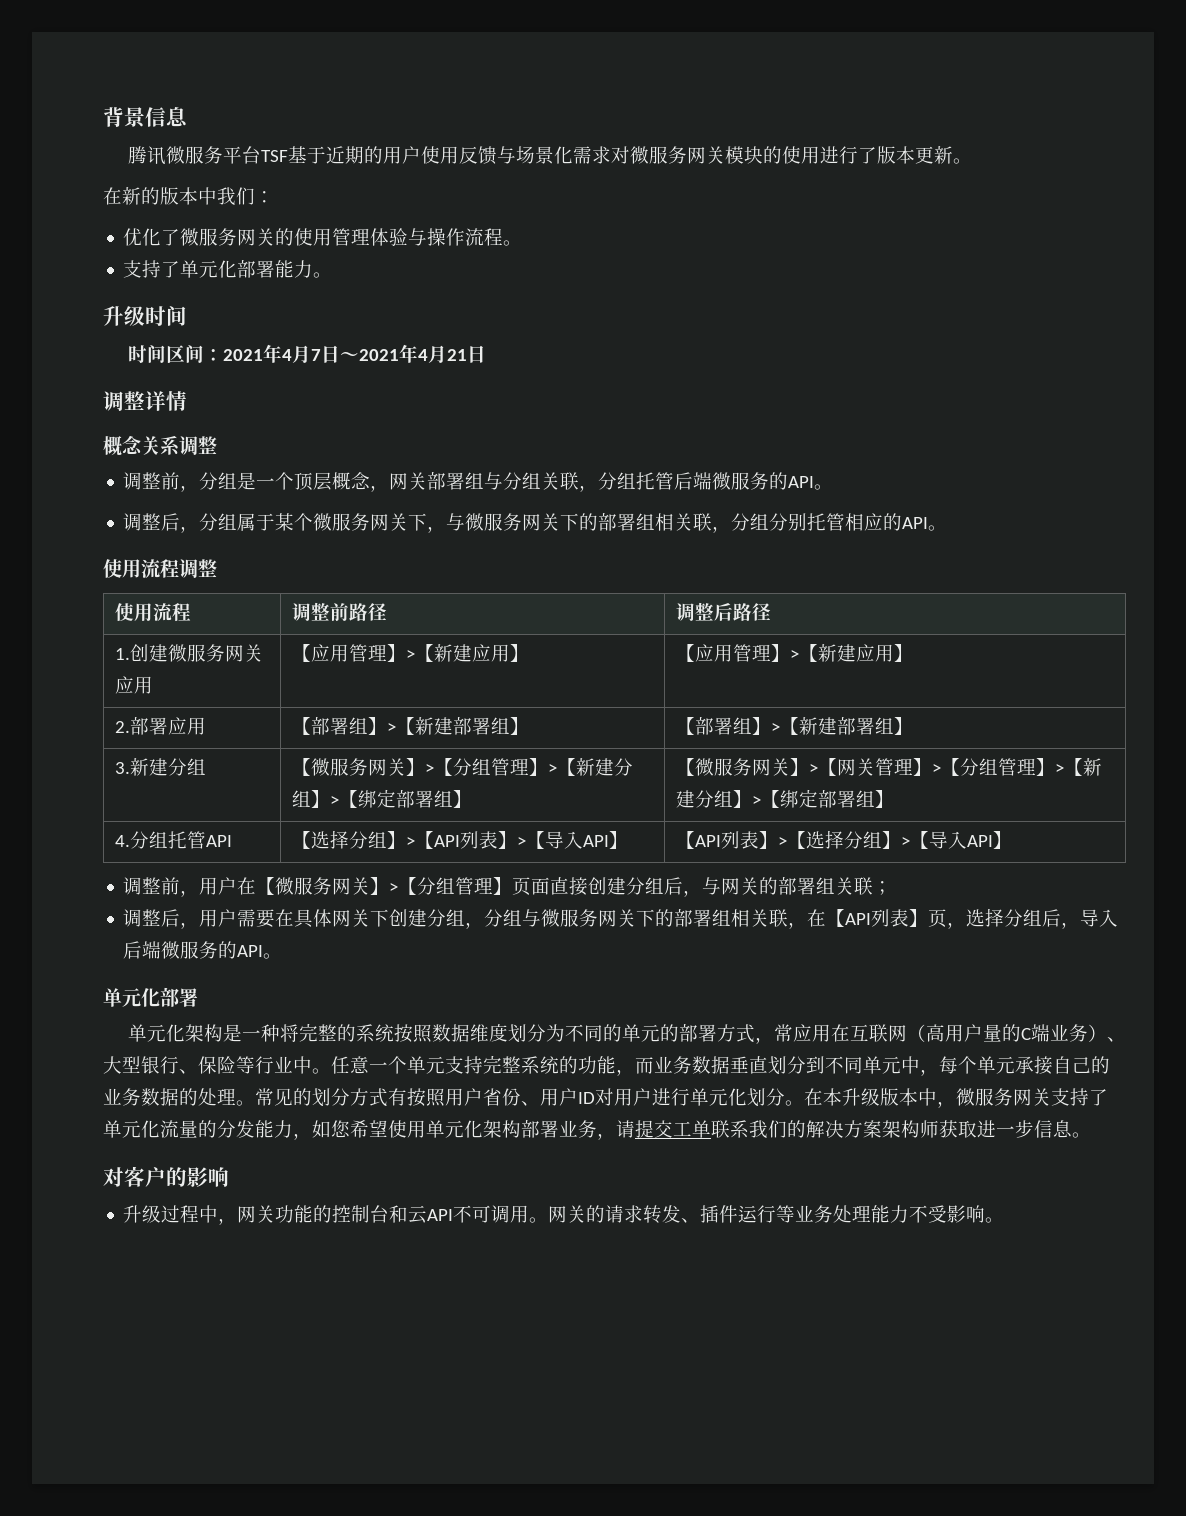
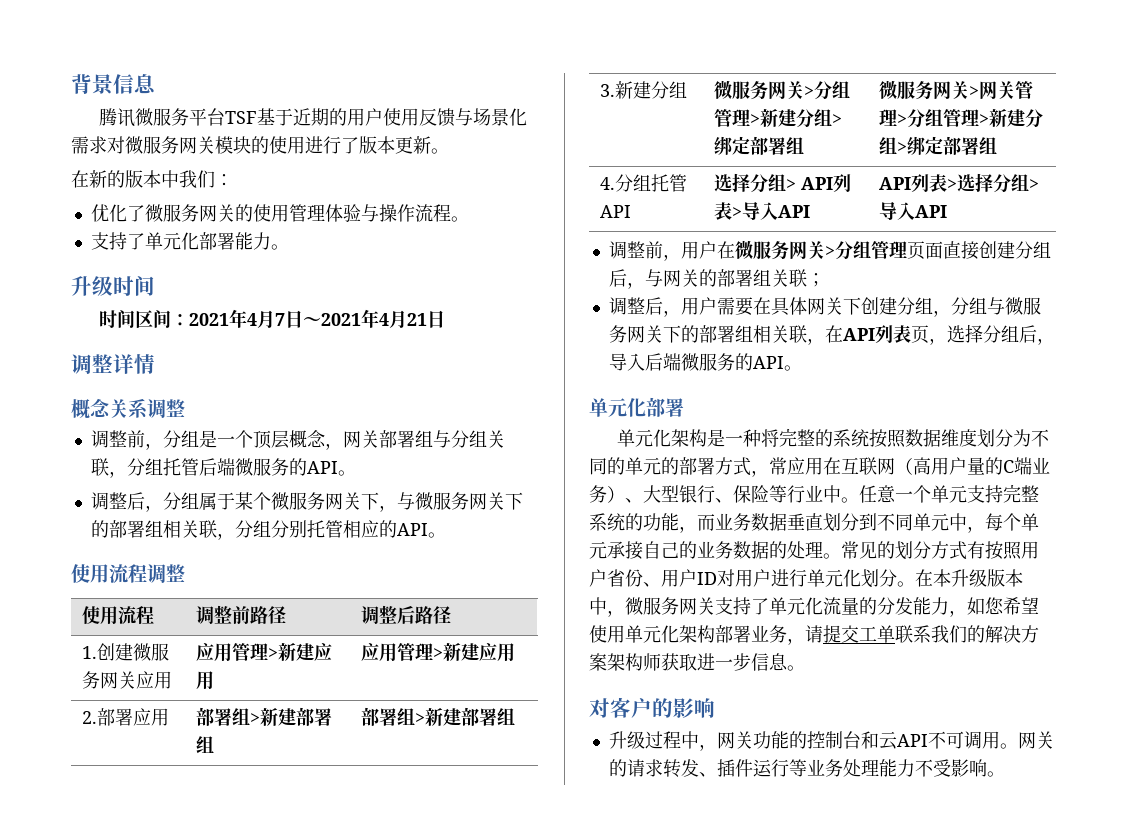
[292,644,530,662] [676,644,914,662] 【应用管理】>【新建应用】 | 【应用管理】>【新建应用】 -> [195,643,332,662] [195,671,214,690] [360,643,515,662] 应用管理>新建应用 | 应用管理>新建应用
[292,717,530,735] [676,717,914,735] 【部署组】>【新建部署组】 | 【部署组】>【新建部署组】 -> [195,707,332,726] [195,736,214,754] [360,707,515,726] 部署组>新建部署组 | 部署组>新建部署组
[292,758,634,776] [292,789,473,808] [676,758,1103,776] [676,789,895,808] 【微服务网关】>【分组管理】>【新建分组】>【绑定部署组】 | 【微服务网关】>【网关管理】>【分组管理】>【新建分组】>【绑定部署组】 -> [713,80,850,100] [713,109,842,128] [713,136,804,155] [878,80,1033,100] [878,109,1043,128] [878,136,997,155] 微服务网关>分组管理>新建分组>绑定部署组 | 微服务网关>网关管理>分组管理>新建分组>绑定部署组
[292,830,629,849] [676,830,1013,849] 【选择分组】>【API列表】>【导入API】 | 【API列表】>【选择分组】>【导入API】 -> [713,173,851,193] [713,202,810,220] [878,173,1039,193] [878,202,947,220] 选择分组> API列表>导入API | API列表>选择分组>导入API
[256,877,513,895] 【微服务网关】>【分组管理】 -> [734,240,907,260] 微服务网关>分组管理
[826,909,929,927] 【API列表】 -> [842,325,911,344] API列表

